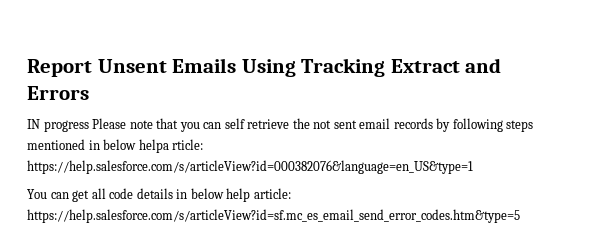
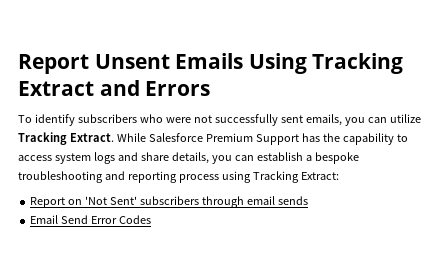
[27,118,534,132] [27,139,204,153] [27,160,473,174] [27,188,291,202] [27,209,520,223] IN progress Please note that you can self retrieve the not sent email records by following steps mentioned in below helpa rticle: https://help.salesforce.com/s/articleView?id=000382076&language=en_US&type=1 // You can get all code details in below help article: https://help.salesforce.com/s/articleView?id=sf.mc_es_email_send_error_codes.htm&type=5 -> [18,114,421,126] [18,132,408,145] [18,152,359,164] [18,171,339,183] [30,196,308,208] [30,215,152,224] To identify subscribers who were not successfully sent emails, you can utilize Tracking Extract. While Salesforce Premium Support has the capability to access system logs and share details, you can establish a bespoke troubleshooting and reporting process using Tracking Extract: // Report on 'Not Sent' subscribers through email sends // Email Send Error Codes

